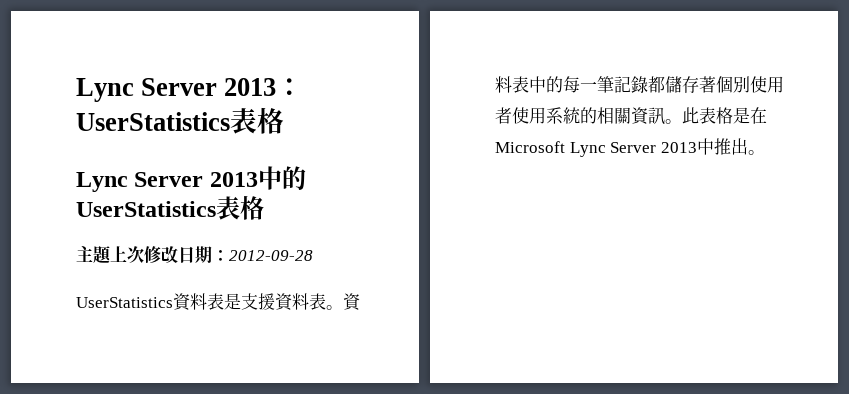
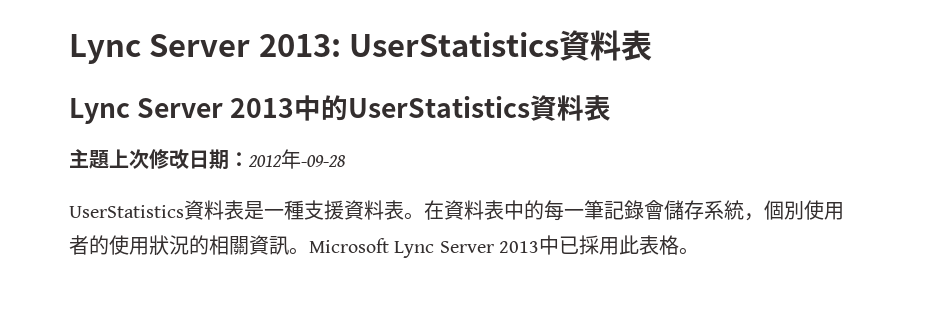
[76,78,304,102] [76,107,284,134] Lync Server 2013：UserStatistics表格 -> [69,30,653,64] Lync Server 2013: UserStatistics資料表
[216,196,264,220] 表格 -> [530,95,612,121] 資料表
[229,250,313,261] 2012-09-28 -> [248,149,345,169] 2012年-09-28
(241, 301) none -> [264,200,304,220] 一種
(343, 307) none -> [424,200,444,220] 在
[648,76,784,93] [495,107,580,124] 都儲存著個別使用者使用系統 -> [644,200,844,221] [69,235,189,256] 會儲存系統，個別使用者的使用狀況
[682,107,767,124] 此表格是在 -> (309, 251) none
[713,138,748,155] 推出 -> [559,235,680,255] 已採用此表格

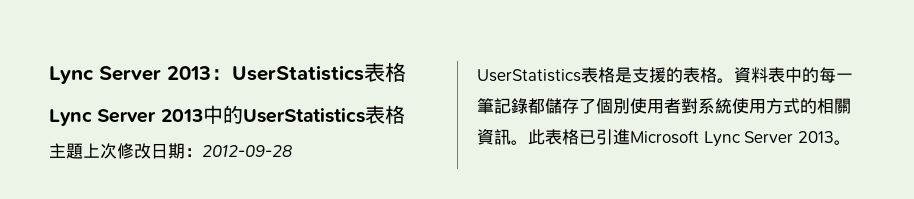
[69,30,653,64] Lync Server 2013: UserStatistics資料表 -> [49,62,406,84] Lync Server 2013：UserStatistics表格
[530,95,612,121] 資料表 -> [364,105,405,124] 表格
[248,149,345,169] [69,200,444,220] 2012年-09-28 // UserStatistics資料表是一種支援資料表。在 -> [202,145,292,157] [477,67,734,83] 2012-09-28 // UserStatistics表格是支援的表格。
[644,200,844,221] [69,235,309,256] 會儲存系統，個別使用者的使用狀況的相關資訊。 -> [528,98,851,114] [477,129,630,145] 都儲存了個別使用者對系統使用方式的相關資訊。此表格已引進
[539,235,680,255] 中已採用此表格 -> (834, 137) none

